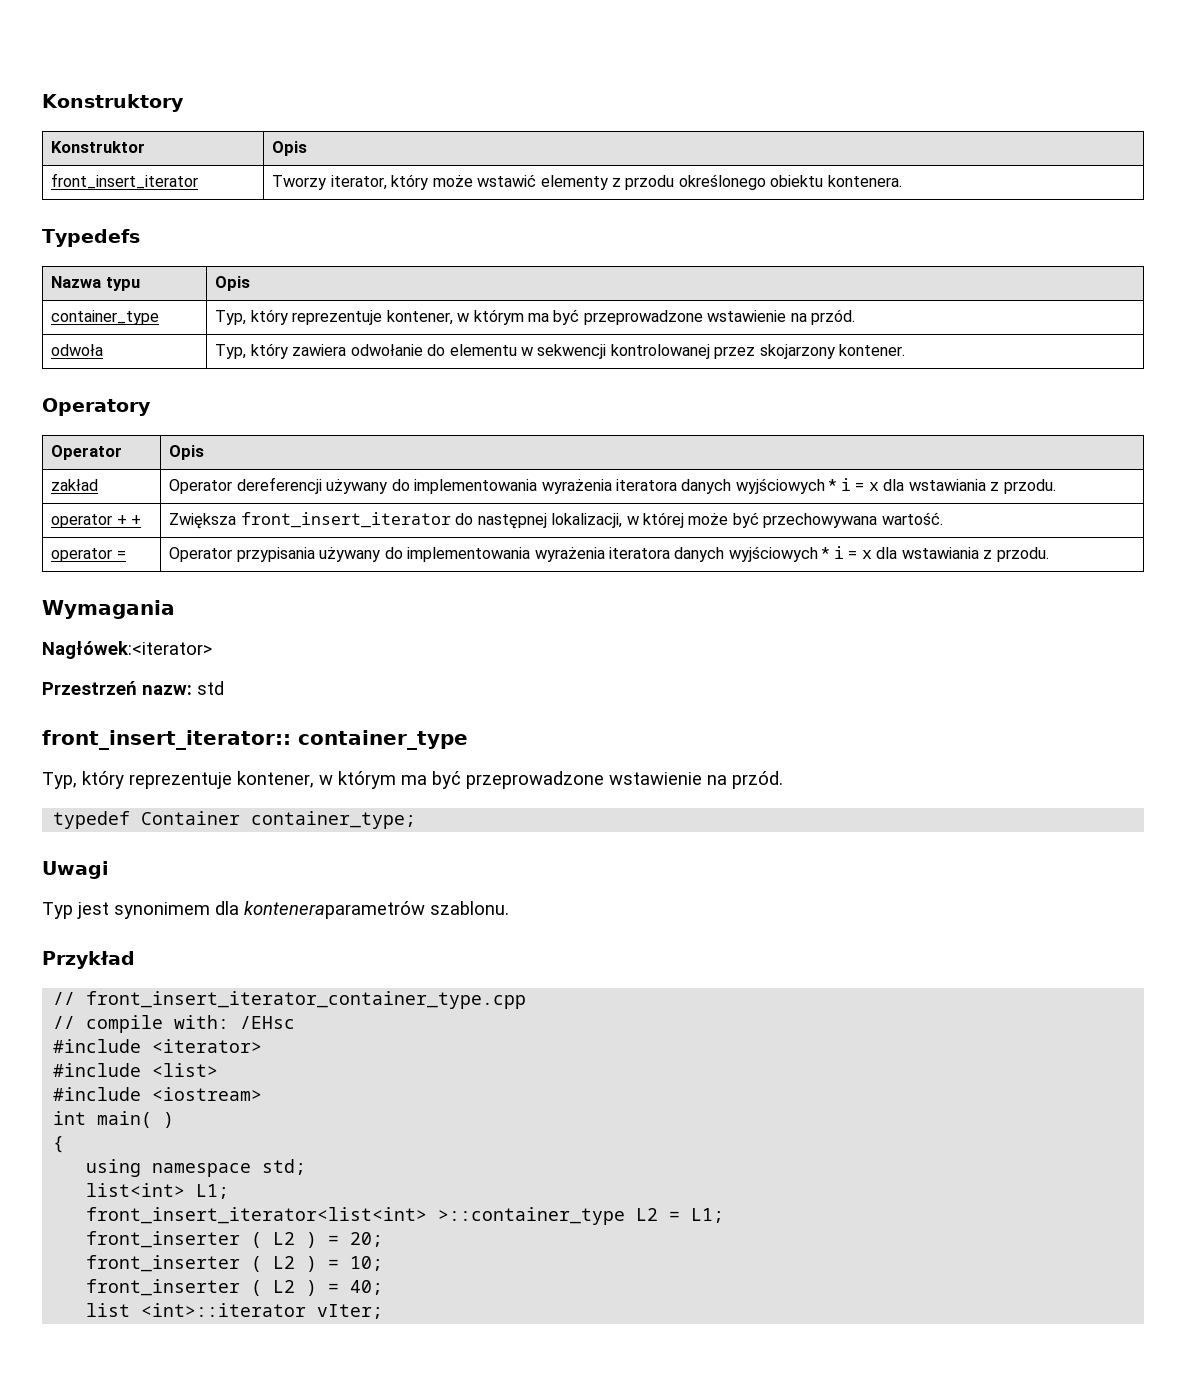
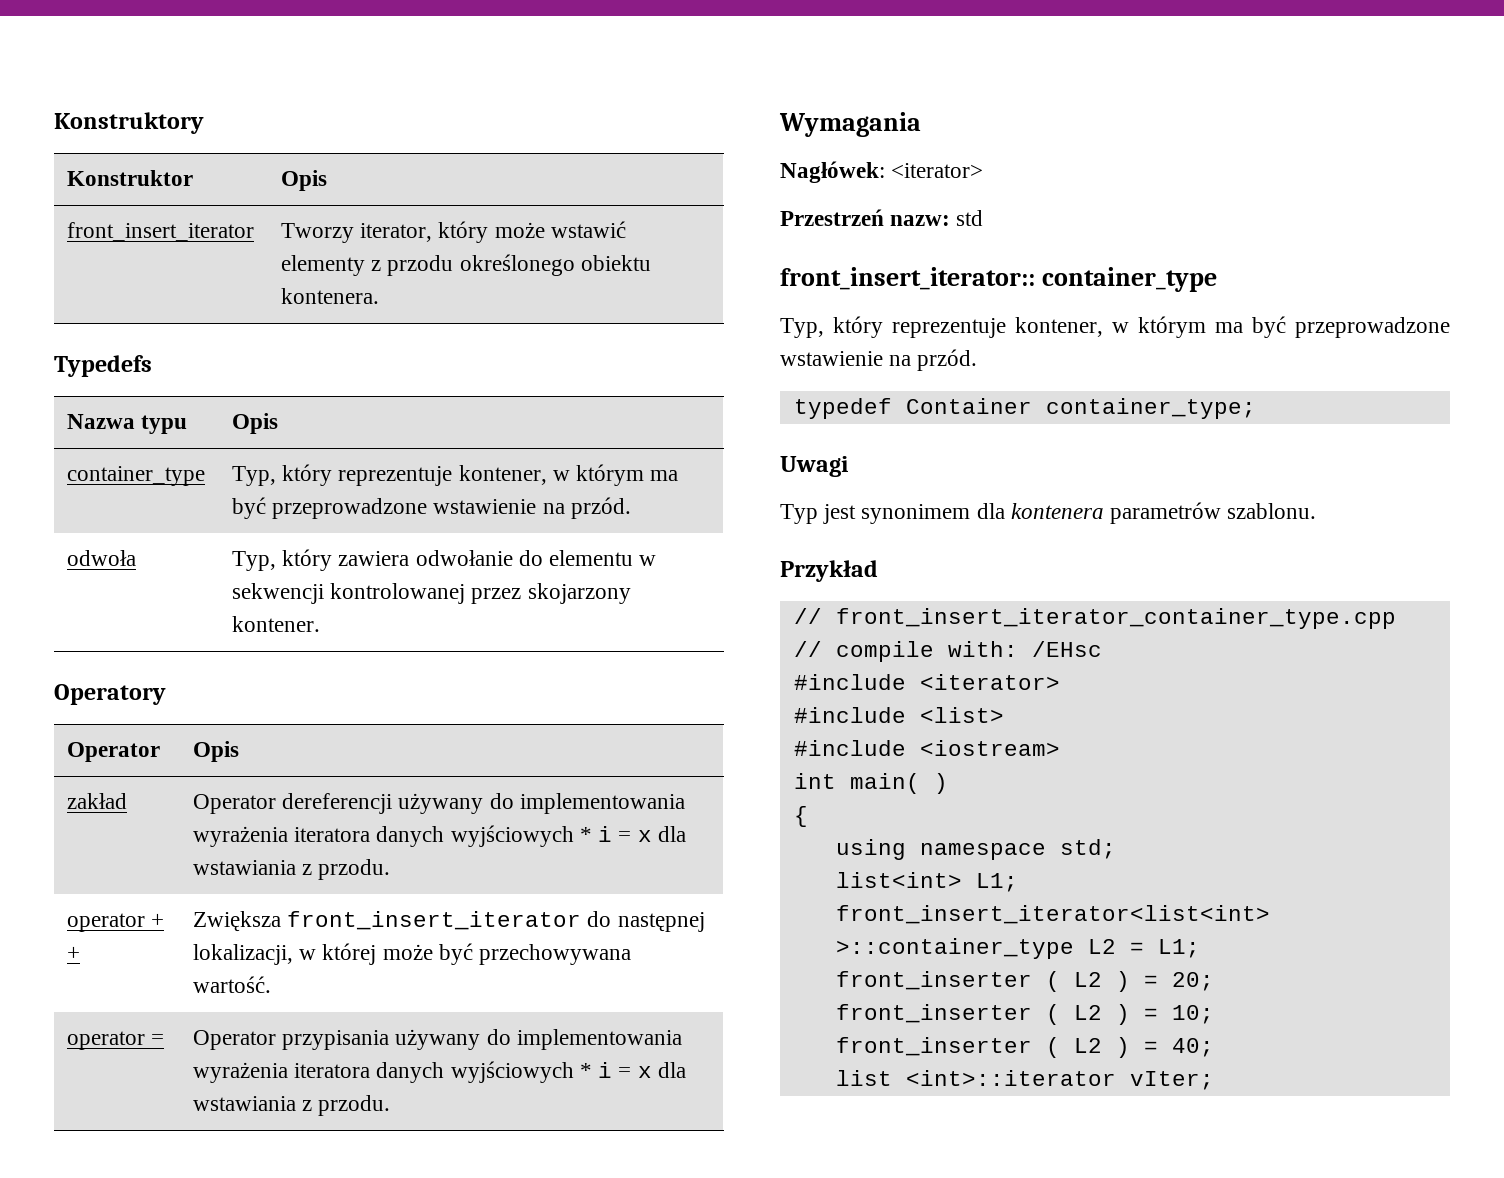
[42,641,212,659] Nagłówek:<iterator> -> [780,161,984,183] Nagłówek: <iterator>
[244,901,425,919] konteneraparametrów -> [1010,502,1222,524] kontenera parametrów

